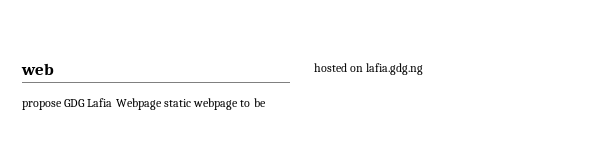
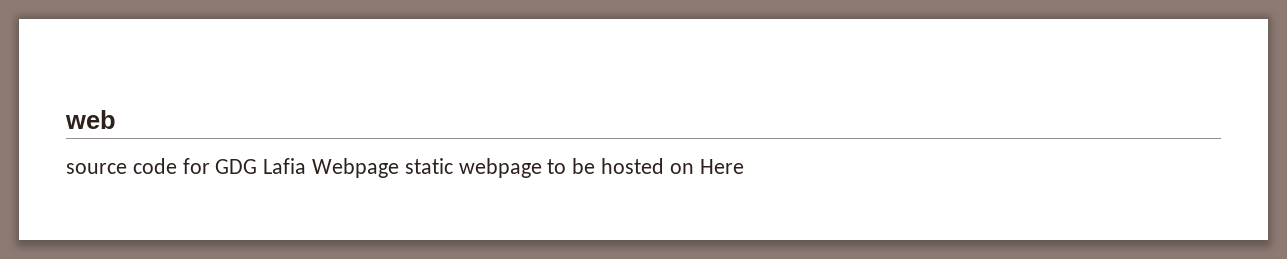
[22,101,62,110] propose -> [66,158,210,174] source code for
[366,63,424,75] lafia.gdg.ng -> [699,159,744,174] Here

